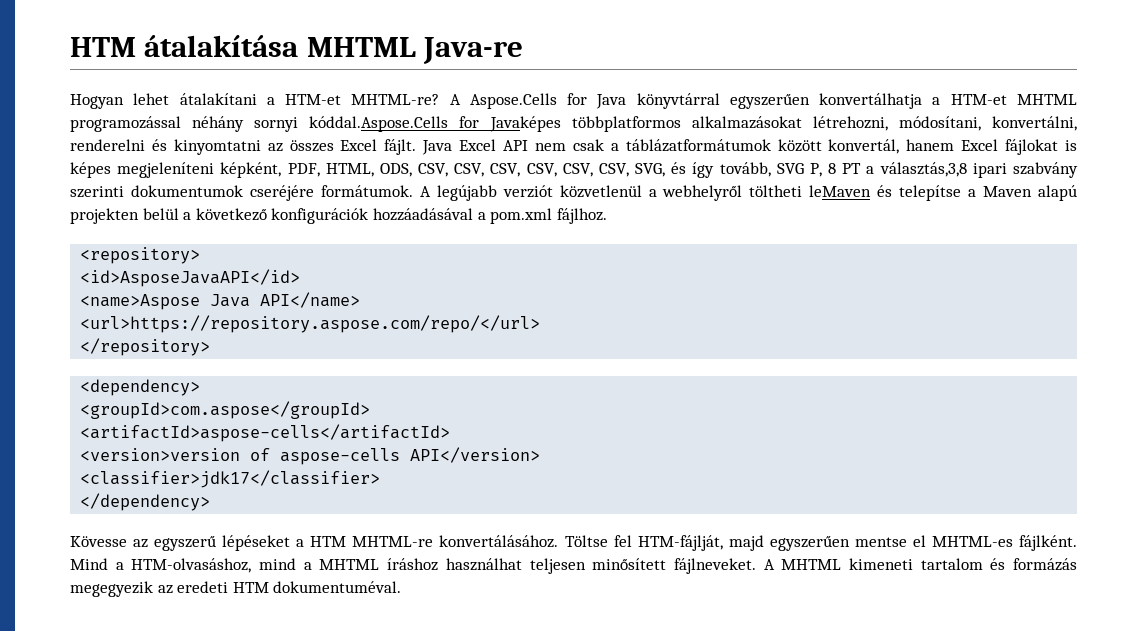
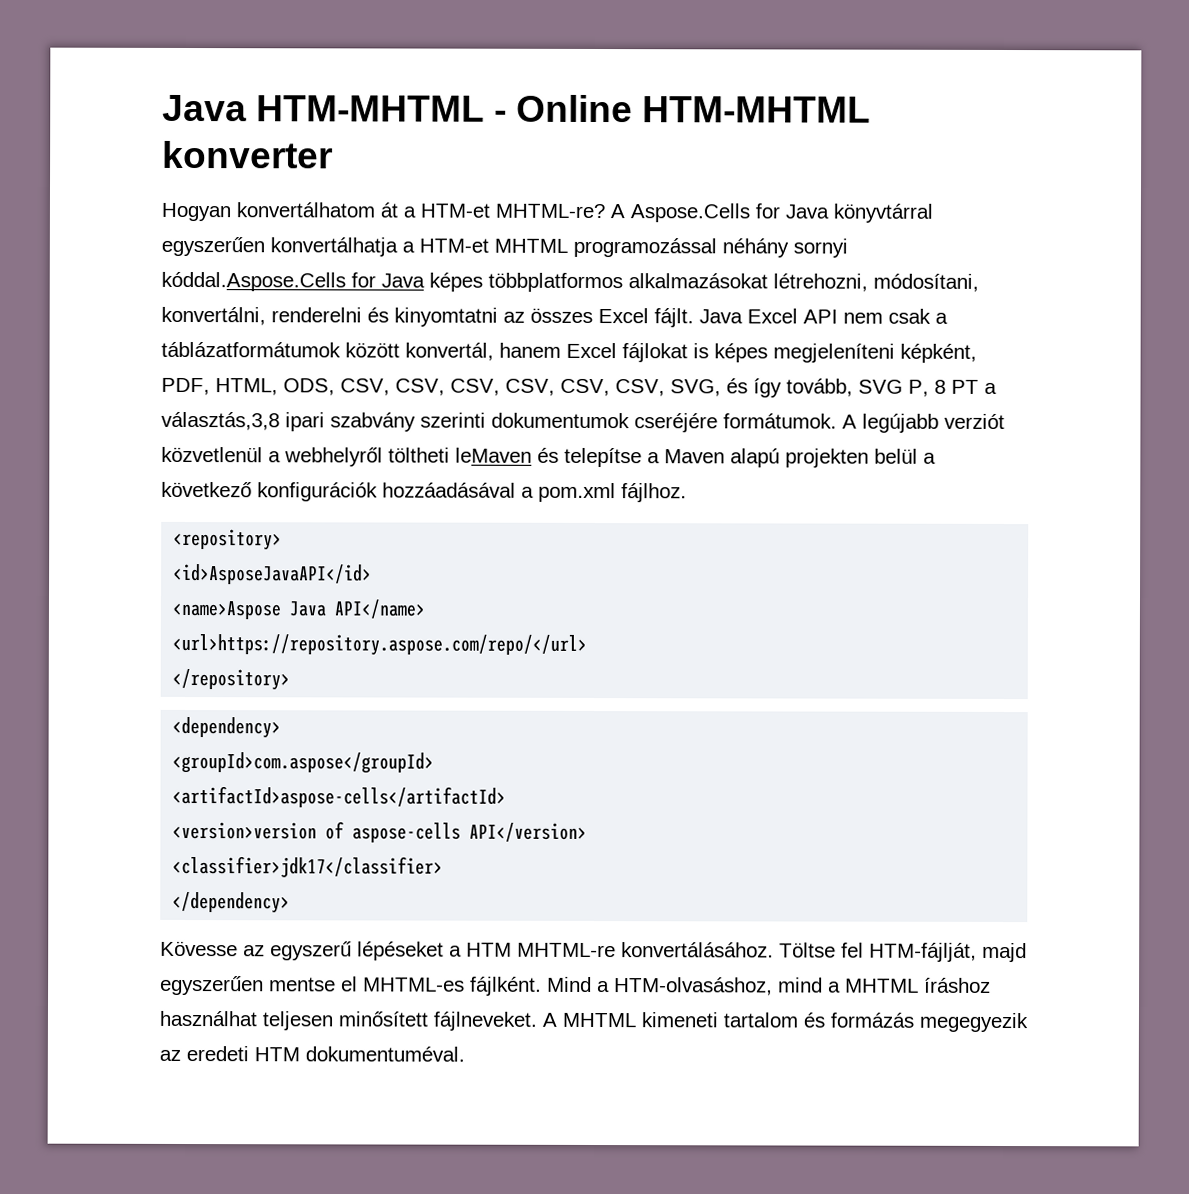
[70,35,524,64] HTM átalakítása MHTML Java-re -> [162,94,871,123] [162,140,333,169] Java HTM-MHTML - Online HTM-MHTML konverter
[133,93,257,105] lehet átalakítani -> [236,202,398,218] konvertálhatom át
[489,116,561,132] Javaképes -> [381,272,483,292] Java képes

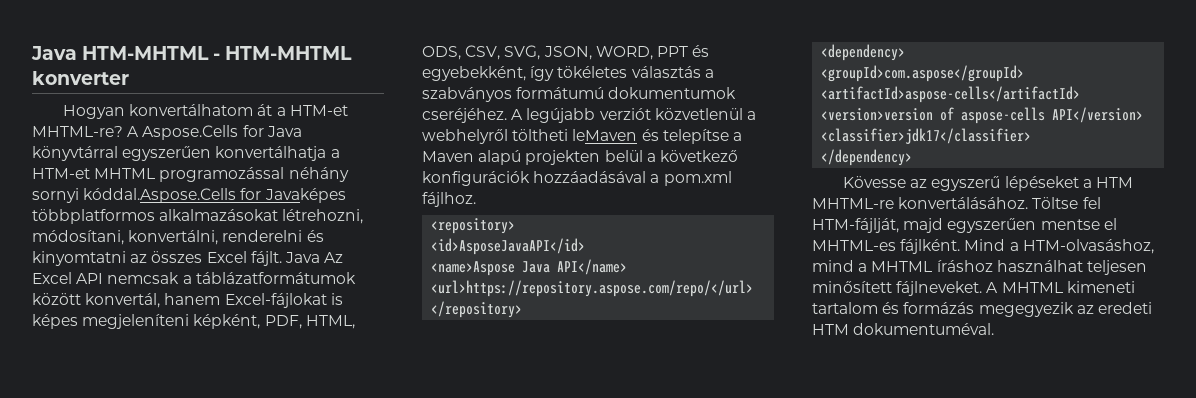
[516,94,633,123] Online -> (221, 56) none
[381,272,483,292] Java képes -> [264,188,346,203] Javaképes
(743, 316) none -> [324,252,344,263] Az
[843,308,931,324] nem csak -> [107,272,180,284] nemcsak
[566,342,688,363] Excel fájlokat -> [224,293,327,308] Excel-fájlokat
[395,378,997,398] [161,411,837,433] CSV, CSV, CSV, CSV, CSV, SVG, és így tovább, SVG P, 8 PT a választás,3,8 ipari szabvány szerinti dokumentumok cseréjére formátumok. -> [504,45,710,60] [422,66,714,81] [422,87,737,102] [422,108,507,123] SVG, JSON, WORD, PPT és egyebekként, így tökéletes választás a szabványos formátumú dokumentumok cseréjéhez.

